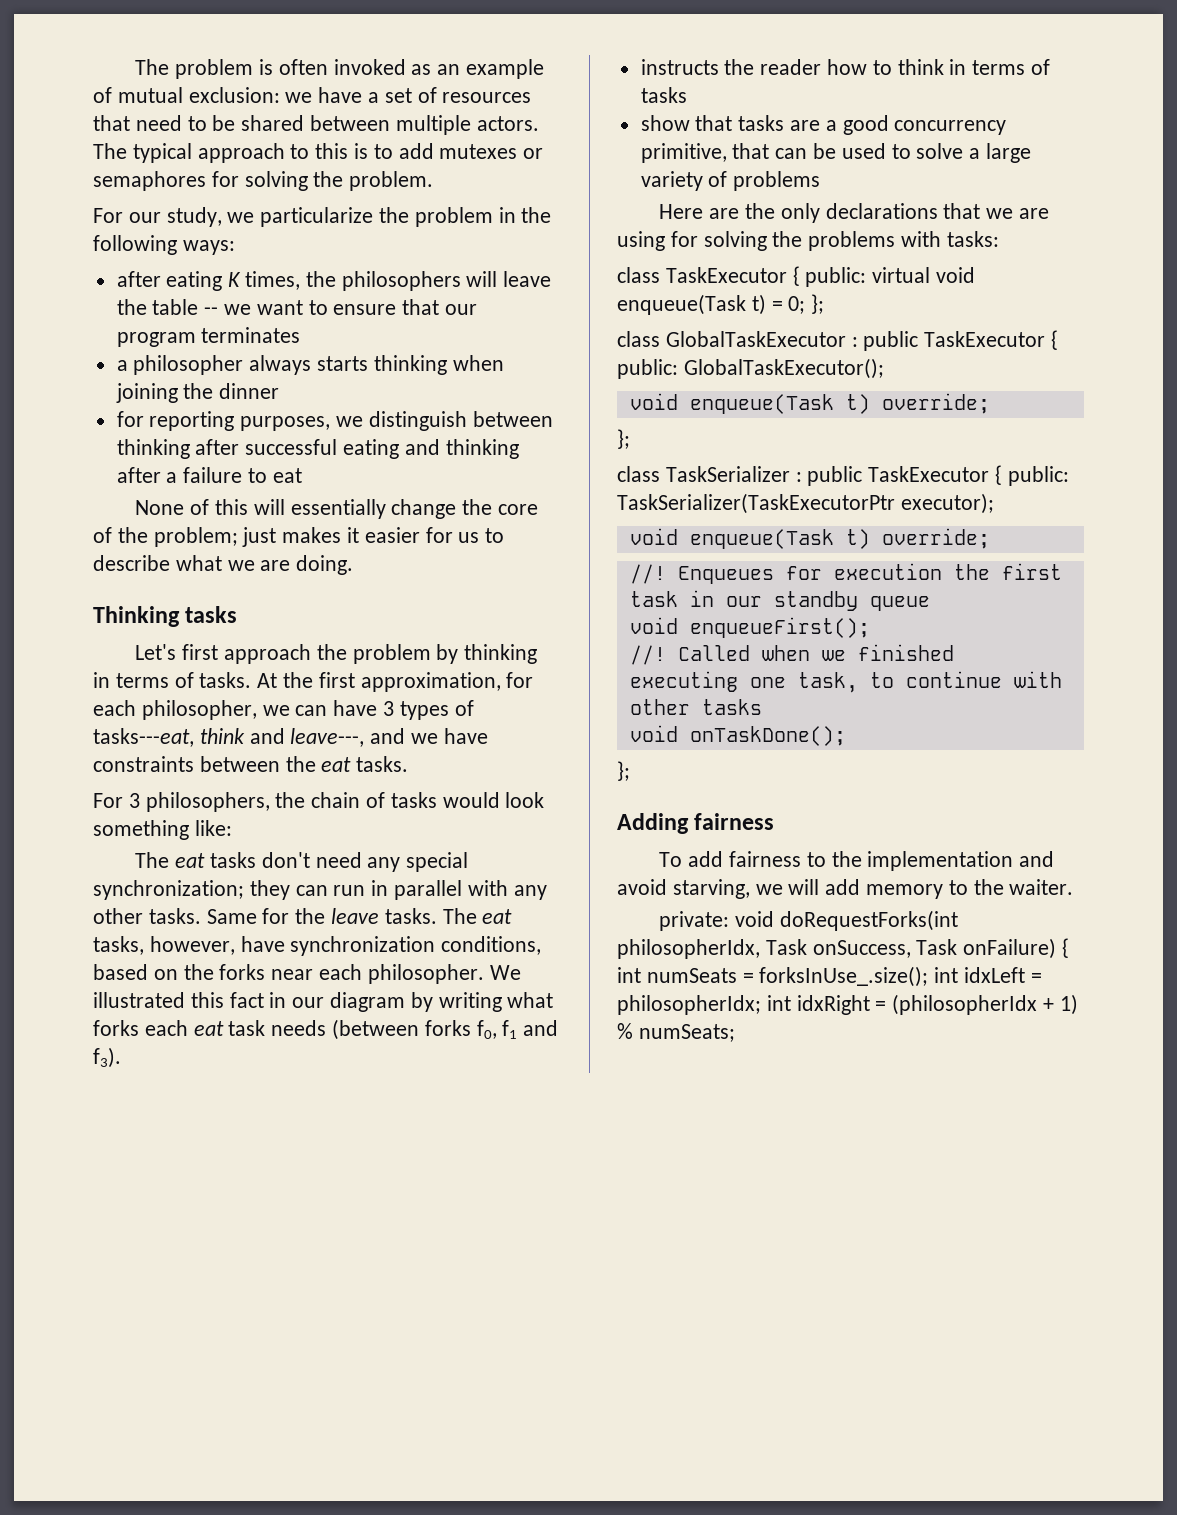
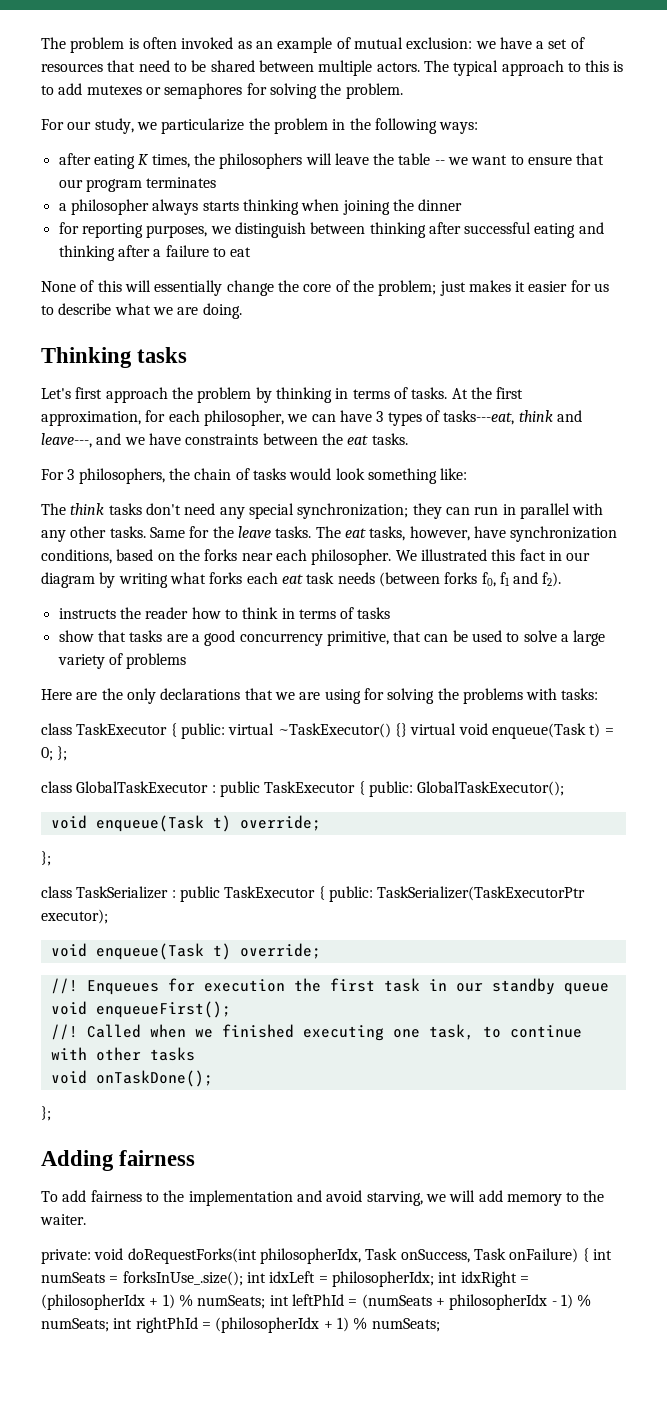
[175,853,206,868] eat -> [70,503,105,515] think
[93,1047,121,1068] f3). -> [542,572,562,587] f2).
(931, 275) none -> [277,723,457,738] ~TaskExecutor() {} virtual
(735, 1033) none -> [269,1294,592,1310] [41,1317,440,1333] int leftPhId = (numSeats + philosopherIdx - 1) % numSeats; int rightPhId = (philosopherIdx + 1) % numSeats;

